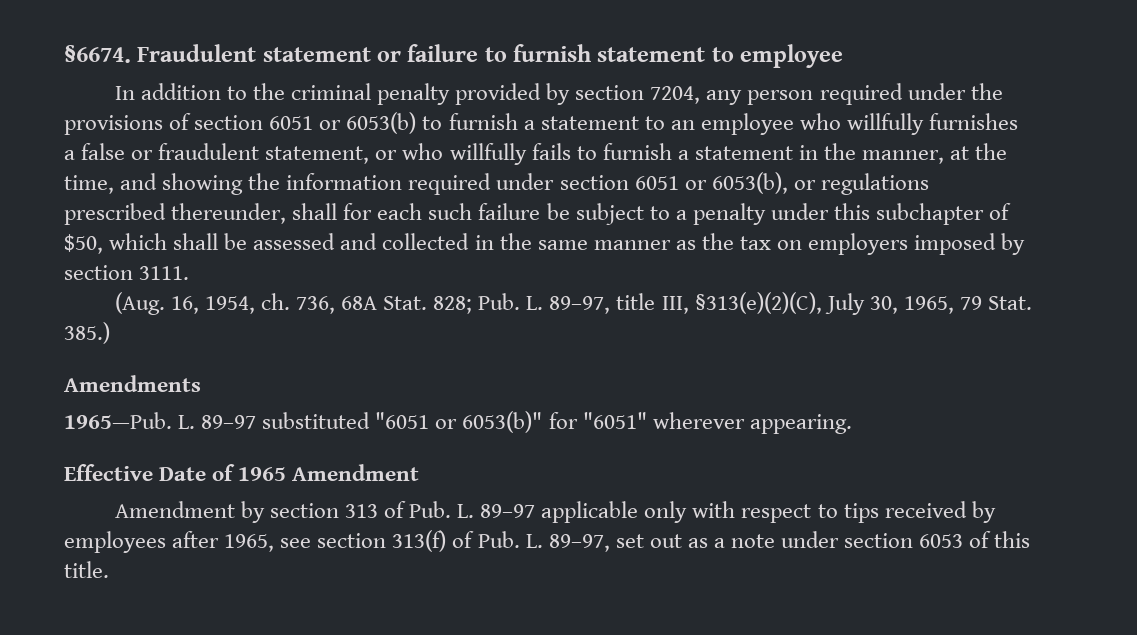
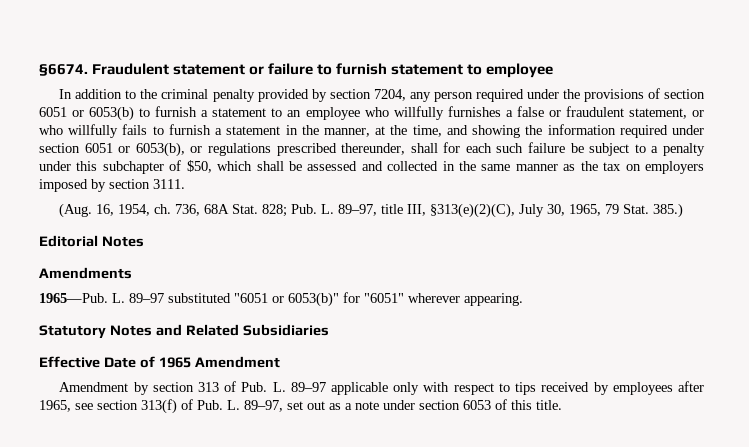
(110, 333) none -> [39,235,144,247] // Editorial Notes
(852, 424) none -> [39,324,329,339] // Statutory Notes and Related Subsidiaries

